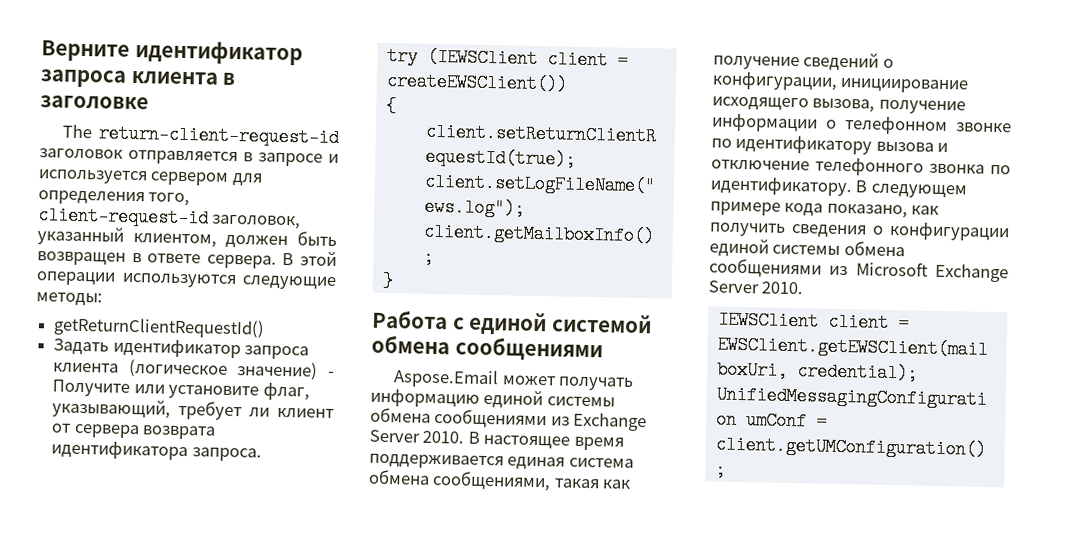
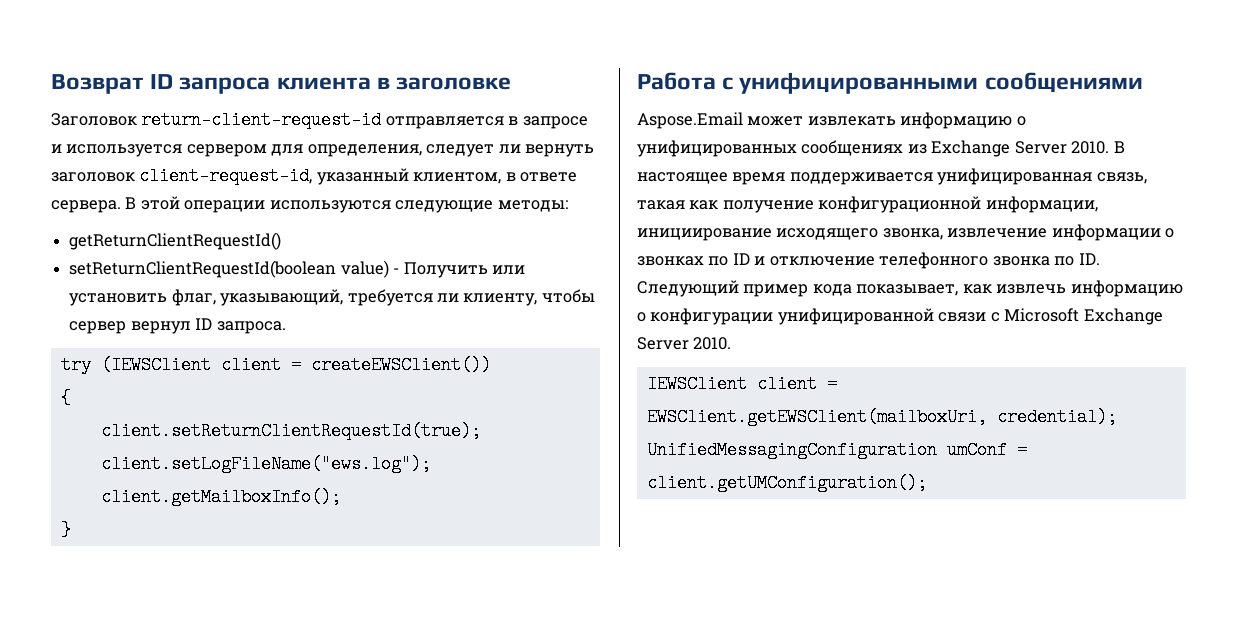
[41,40,303,66] Верните идентификатор -> [51,74,174,94] Возврат ID
[62,124,339,148] [39,148,123,159] The return-client-request-id заголовок -> [51,111,382,129] Заголовок return-client-request-id
[38,190,191,207] [37,206,302,230] [37,226,337,250] [37,251,126,266] определения того, client-request-id заголовок, указанный клиентом, должен быть возвращен -> [307,144,595,157] [51,167,502,185] определения, следует ли вернуть заголовок client-request-id, указанный клиентом,
[53,338,310,360] [53,358,335,380] [52,379,310,401] [52,398,335,421] [51,423,217,440] [51,440,189,461] Задать идентификатор запроса клиента (логическое значение) - Получите или установите флаг, указывающий, требует ли клиент от сервера возврата идентификатора -> [69,260,525,278] [69,289,595,306] [69,318,213,334] setReturnClientRequestId(boolean value) - Получить или установить флаг, указывающий, требуется ли клиенту, чтобы сервер вернул ID
[468,311,652,336] [371,334,450,355] единой системой обмена -> [739,72,979,94] унифицированными
[558,376,635,391] [370,388,615,410] [370,407,548,430] получать информацию единой системы обмена сообщениями -> [807,112,1026,129] [637,140,904,157] извлекать информацию о унифицированных сообщениях
[507,456,634,471] [368,469,632,492] [713,52,894,72] [712,71,969,94] [712,96,966,115] [711,113,1012,136] [711,134,934,155] единая система обмена сообщениями, такая как получение сведений о конфигурации, инициирование исходящего вызова, получение информации о телефонном звонке по идентификатору вызова -> [937,168,1147,185] [637,196,1098,213] [637,224,1175,241] [637,253,750,266] унифицированная связь, такая как получение конфигурационной информации, инициирование исходящего звонка, извлечение информации о звонках по ID
[710,176,967,199] [710,201,940,219] [709,221,1010,242] [709,238,905,258] [709,258,849,279] идентификатору. В следующем примере кода показано, как получить сведения о конфигурации единой системы обмена сообщениями из -> [1078,253,1100,265] [637,280,1183,297] [637,308,1000,325] ID. Следующий пример кода показывает, как извлечь информацию о конфигурации унифицированной связи с

